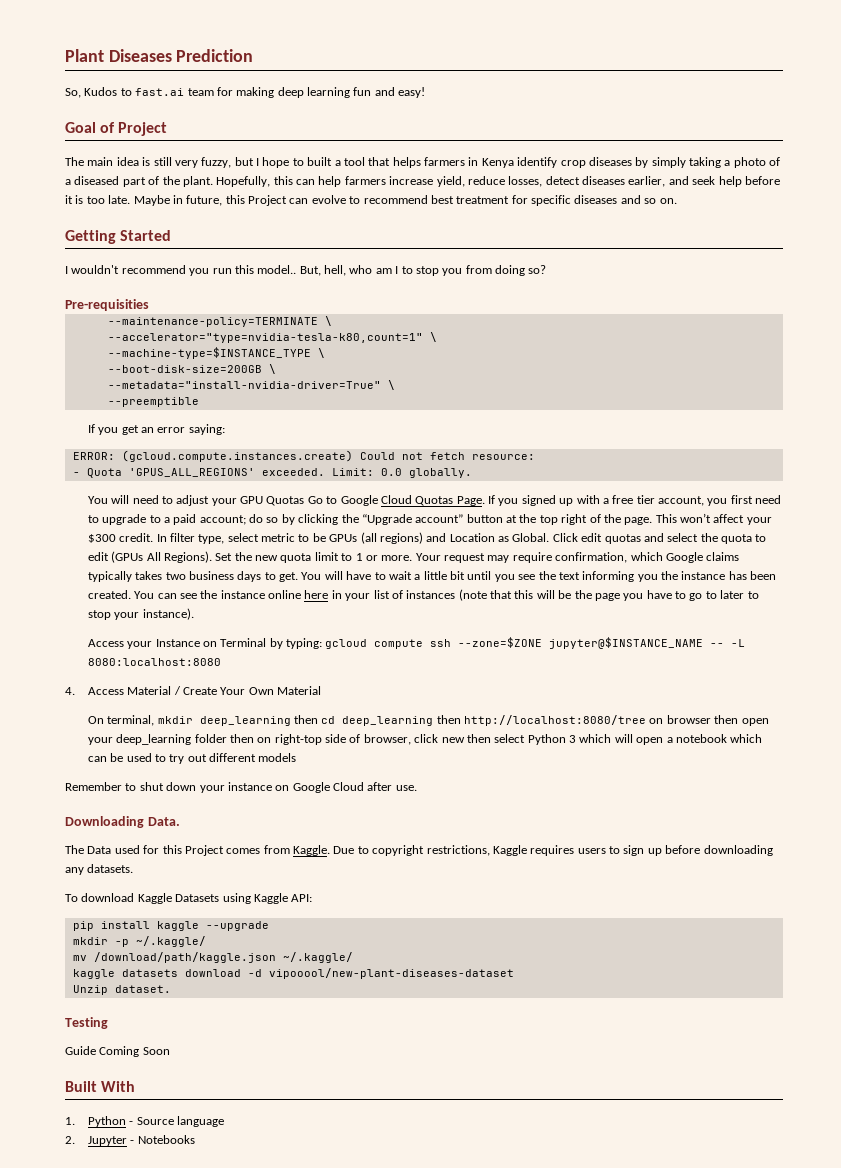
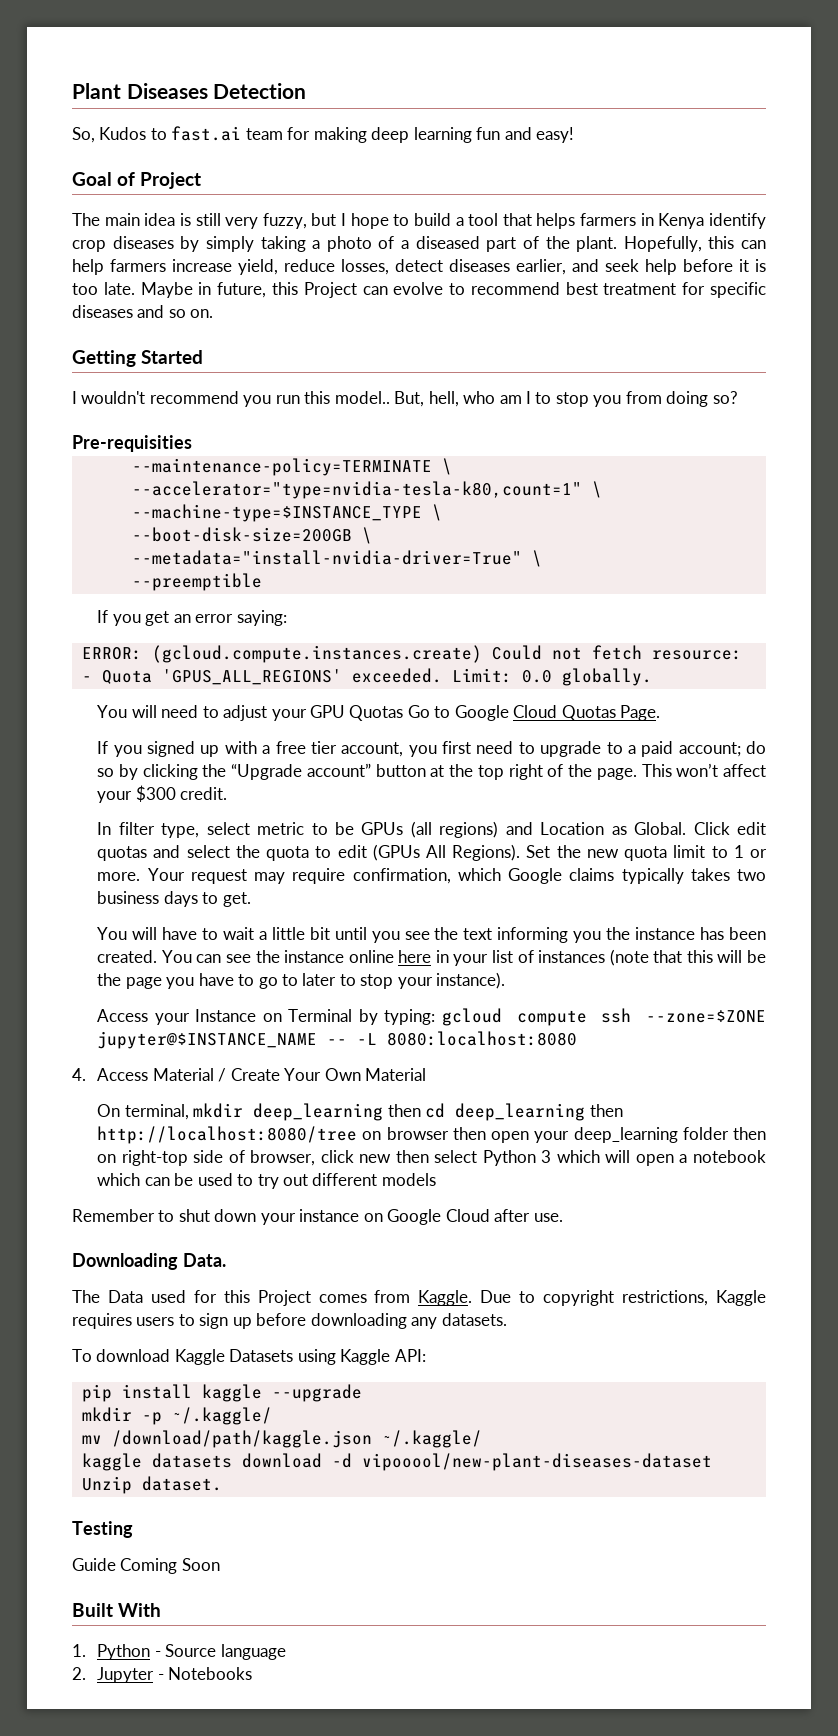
[176,49,254,62] Prediction -> [213,83,307,99] Detection
[307,157,333,166] built -> [413,213,451,226] build
(485, 501) none -> (661, 713) //
(154, 537) none -> (228, 793) //
(299, 577) none -> (251, 899) //

